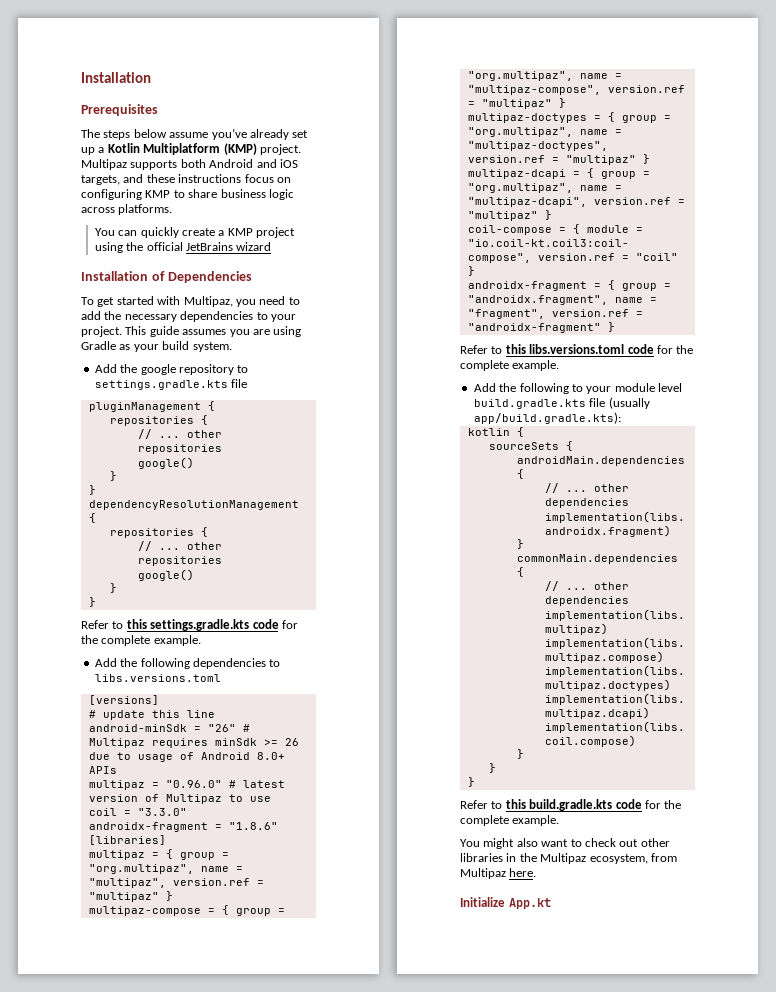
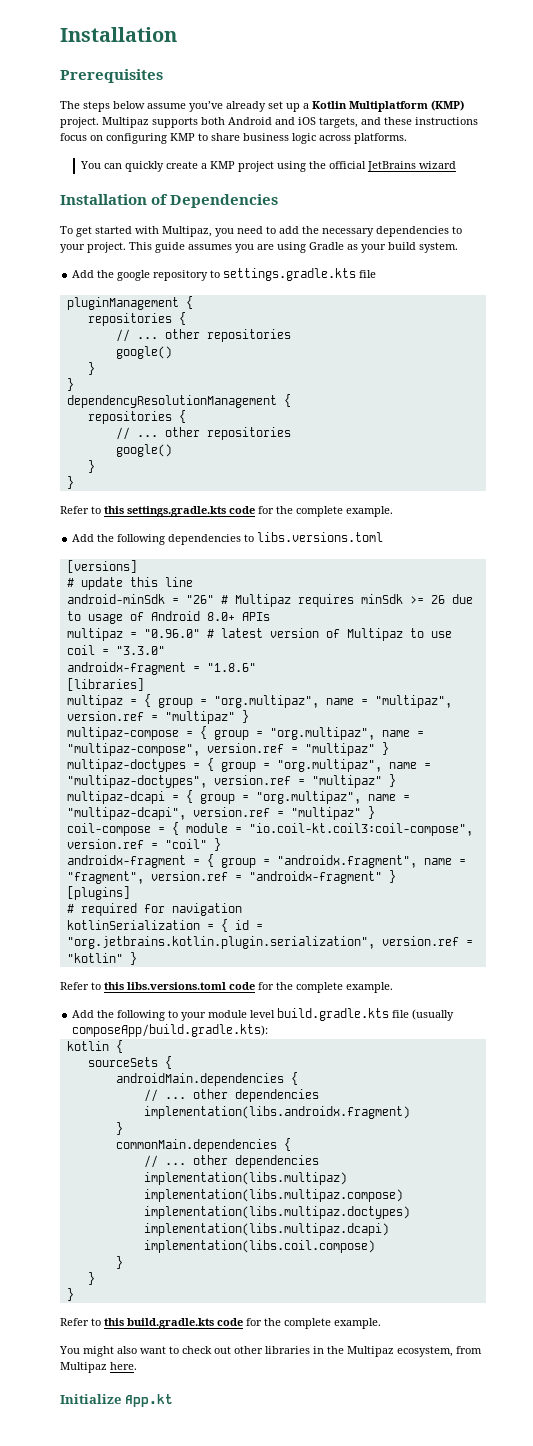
(615, 327) none -> [66,886,130,900] [66,903,242,916] [66,919,263,932] [66,936,473,949] [66,952,137,965] // [plugins] // # required for navigation // kotlinSerialization = { id = "org.jetbrains.kotlin.plugin.serialization", version.ref = "kotlin" }
[473,412,621,424] app/build.gradle.kts): -> [72,1024,269,1037] composeApp/build.gradle.kts):

